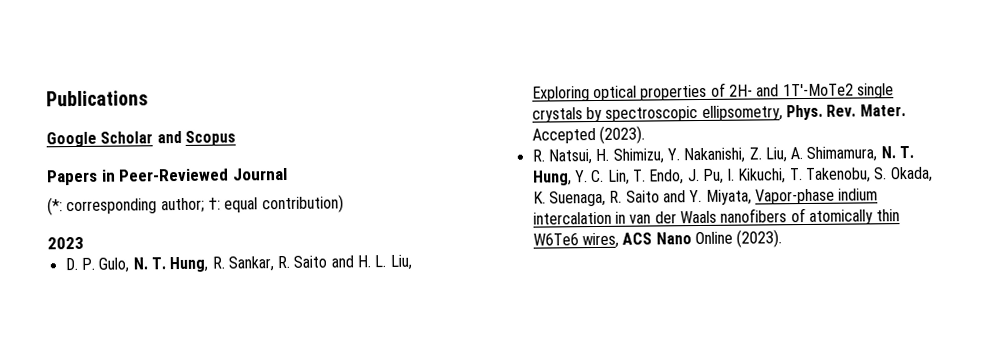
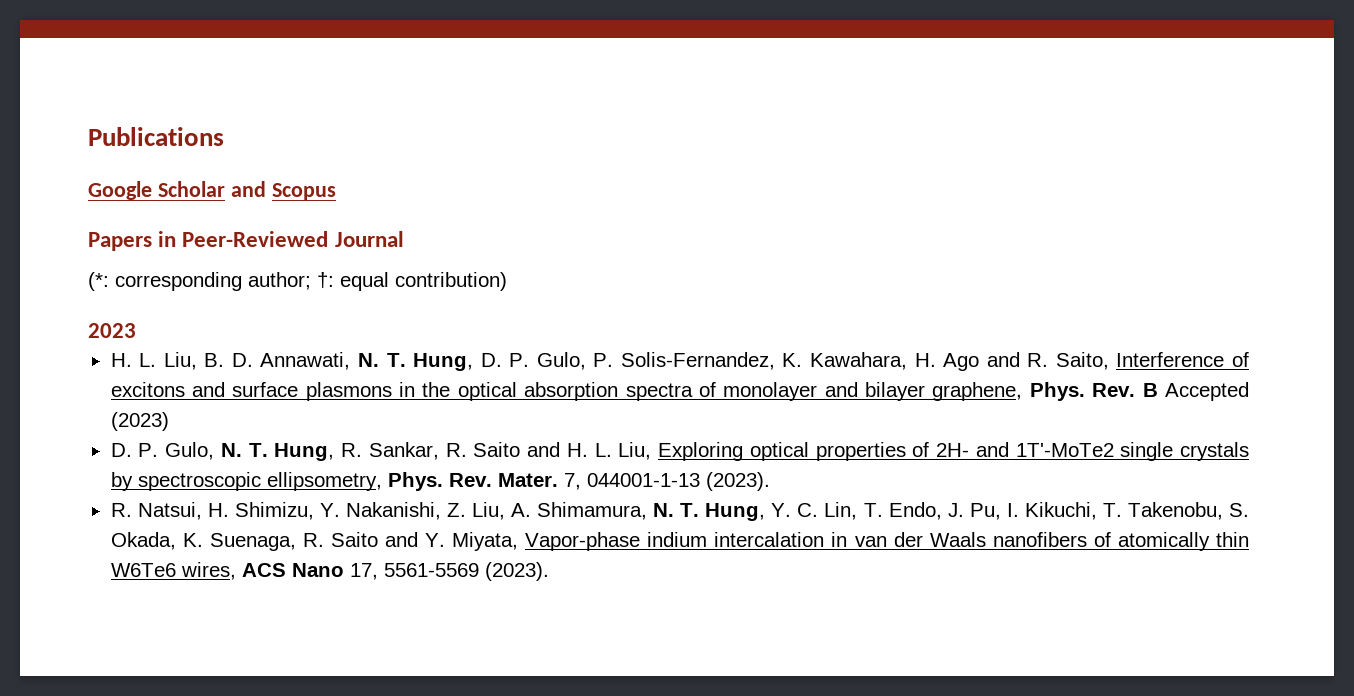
(84, 243) none -> [110,352,1250,371] [110,382,1250,401] [110,412,169,431] // H. L. Liu, B. D. Annawati, N. T. Hung, D. P. Gulo, P. Solis-Fernandez, K. Kawahara, H. Ago and R. Saito, Interference of excitons and surface plasmons in the optical absorption spectra of monolayer and bilayer graphene, Phys. Rev. B Accepted (2023)
[531,128,596,144] Accepted -> [563,473,700,490] 7, 044001-1-13
[694,231,733,245] Online -> [349,563,479,580] 17, 5561-5569

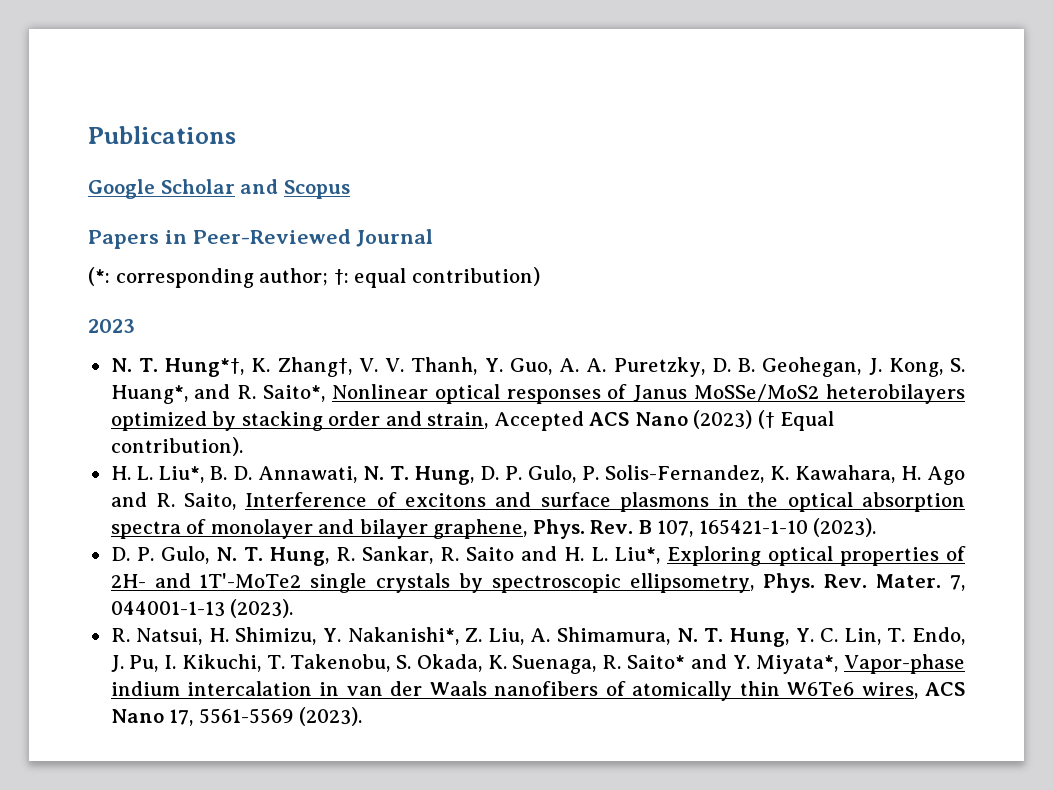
[110,352,197,370] // H. L. Liu, -> [110,357,965,377] [110,384,966,404] [110,410,835,431] [110,437,243,456] [110,466,204,483] // N. T. Hung*†, K. Zhang†, V. V. Thanh, Y. Guo, A. A. Puretzky, D. B. Geohegan, J. Kong, S. Huang*, and R. Saito*, Nonlinear optical responses of Janus MoSSe/MoS2 heterobilayers optimized by stacking order and strain, Accepted ACS Nano (2023) († Equal contribution). // H. L. Liu*,
[1165,382,1250,401] [110,412,169,431] Accepted (2023) -> [657,518,877,537] 107, 165421-1-10 (2023).
[618,442,652,460] Liu, -> [614,547,660,564] Liu*,
[345,502,441,520] Nakanishi, -> [347,627,459,645] Nakanishi*,
[330,532,378,547] Saito -> [626,655,685,669] Saito*
[452,532,519,551] Miyata, -> [756,655,839,674] Miyata*,

